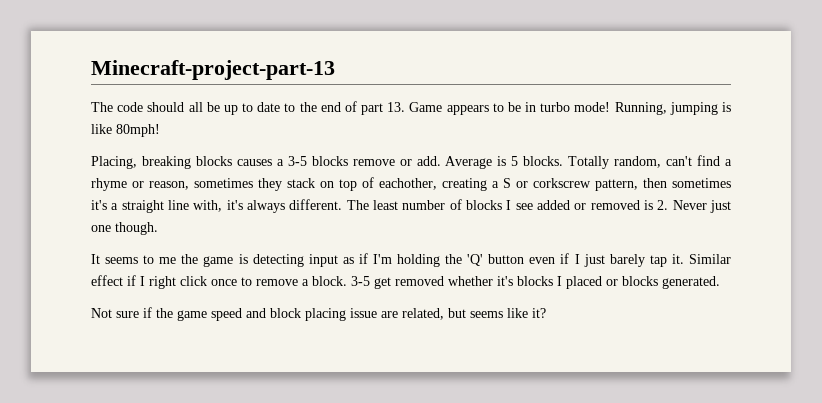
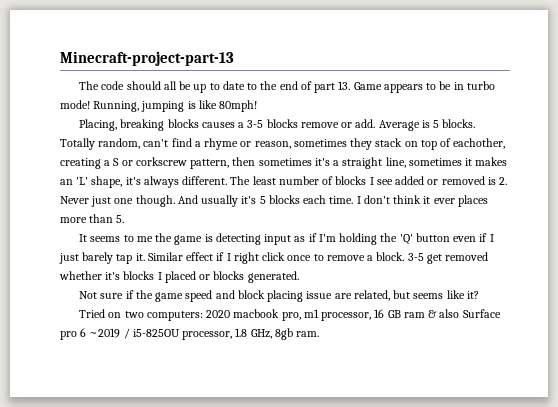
[168,200,223,212] line with, -> [385,157,508,168] [60,176,123,188] line, sometimes it makes an 'L' shape,
(158, 228) none -> [177,195,488,207] [60,214,125,223] And usually it's 5 blocks each time. I don't think it ever places more than 5.
(546, 313) none -> [79,309,501,321] [60,328,320,340] // Tried on two computers: 2020 macbook pro, m1 processor, 16 GB ram & also Surface pro 6 ~2019 / i5-825OU processor, 1.8 GHz, 8gb ram.

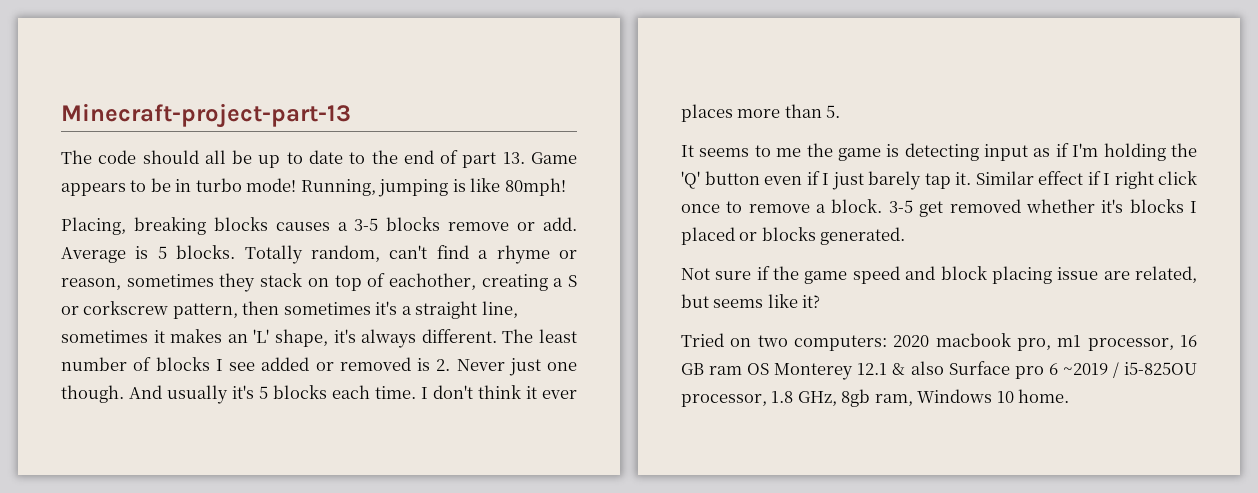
(425, 315) none -> [747,363,888,380] OS Monterey 12.1
[296,331,320,337] ram. -> [874,389,1070,406] ram, Windows 10 home.

